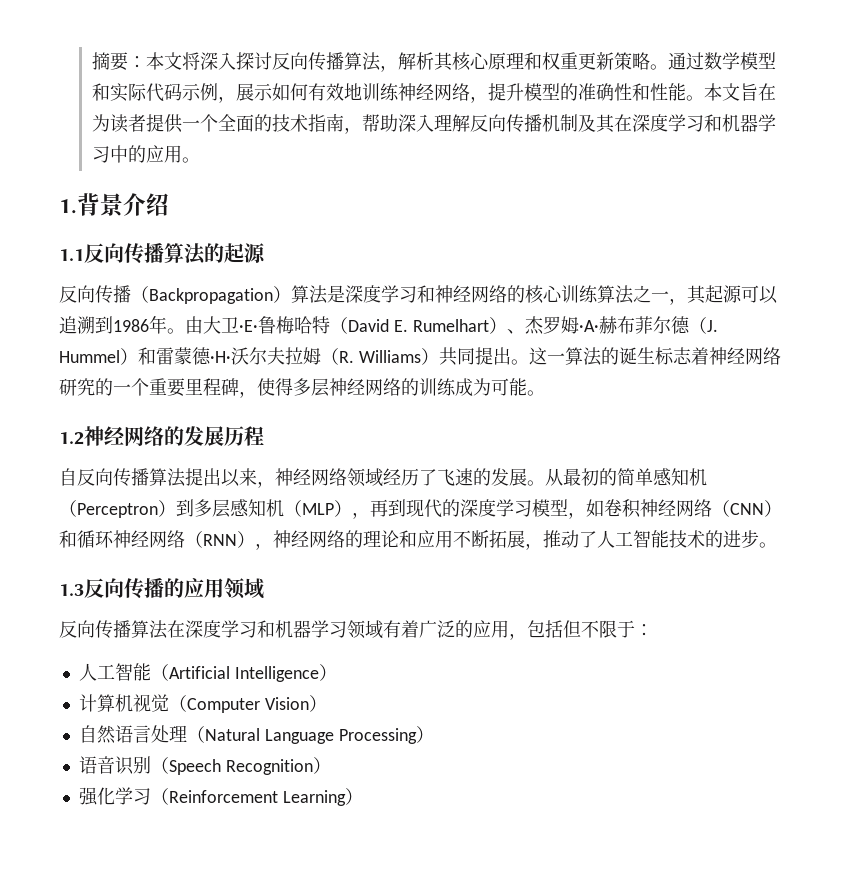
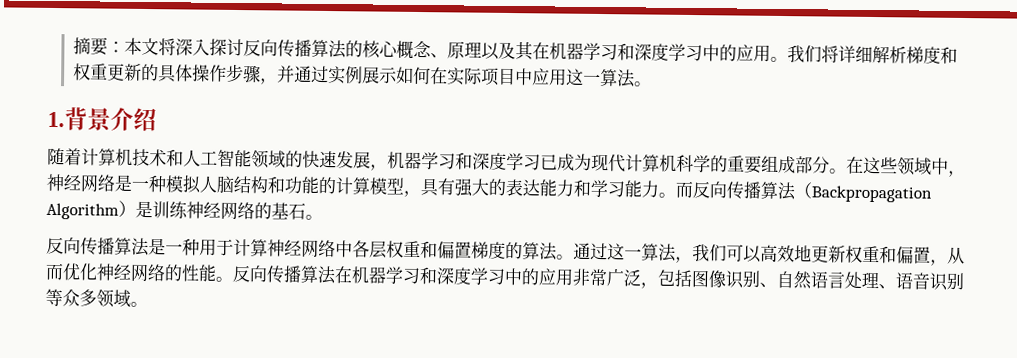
[379,52,776,72] [91,83,776,103] [91,113,776,134] [91,145,200,163] [59,193,169,217] [59,243,266,265] [59,285,778,305] [59,315,718,335] [59,347,781,366] [59,378,545,398] [59,426,264,446] [59,468,707,488] [59,499,782,519] [59,530,777,550] [59,578,264,599] [59,620,653,640] [78,663,337,682] [78,694,327,713] [78,725,434,744] [78,756,331,775] [78,787,363,806] ，解析其核心原理和权重更新策略。通过数学模型和实际代码示例，展示如何有效地训练神经网络，提升模型的准确性和性能。本文旨在为读者提供一个全面的技术指南，帮助深入理解反向传播机制及其在深度学习和机器学习中的应用。 // 1.背景介绍 // 1.1反向传播算法的起源 // 反向传播（Backpropagation）算法是深度学习和神经网络的核心训练算法之一，其起源可以追溯到1986年。由大卫·E·鲁梅哈特（David E. Rumelhart）、杰罗姆·A·赫布菲尔德（J. Hummel）和雷蒙德·H·沃尔夫拉姆（R. Williams）共同提出。这一算法的诞生标志着神经网络研究的一个重要里程碑，使得多层神经网络的训练成为可能。 // 1.2神经网络的发展历程 // 自反向传播算法提出以来，神经网络领域经历了飞速的发展。从最初的简单感知机（Perceptron）到多层感知机（MLP），再到现代的深度学习模型，如卷积神经网络（CNN）和循环神经网络（RNN），神经网络的理论和应用不断拓展，推动了人工智能技术的进步。 // 1.3反向传播的应用领域 // 反向传播算法在深度学习和机器学习领域有着广泛的应用，包括但不限于： // 人工智能（Artificial Intelligence） // 计算机视觉（Computer Vision） // 自然语言处理（Natural Language Processing） // 语音识别（Speech Recognition） // 强化学习（Reinforcement Learning） -> [345,40,959,64] [73,63,653,88] [47,107,157,132] [47,147,966,178] [46,173,932,203] [46,200,323,221] [46,236,965,266] [45,262,964,291] [45,288,148,308] 的核心概念、原理以及其在机器学习和深度学习中的应用。我们将详细解析梯度和权重更新的具体操作步骤，并通过实例展示如何在实际项目中应用这一算法。 // 1.背景介绍 // 随着计算机技术和人工智能领域的快速发展，机器学习和深度学习已成为现代计算机科学的重要组成部分。在这些领域中，神经网络是一种模拟人脑结构和功能的计算模型，具有强大的表达能力和学习能力。而反向传播算法（Backpropagation Algorithm）是训练神经网络的基石。 // 反向传播算法是一种用于计算神经网络中各层权重和偏置梯度的算法。通过这一算法，我们可以高效地更新权重和偏置，从而优化神经网络的性能。反向传播算法在机器学习和深度学习中的应用非常广泛，包括图像识别、自然语言处理、语音识别等众多领域。

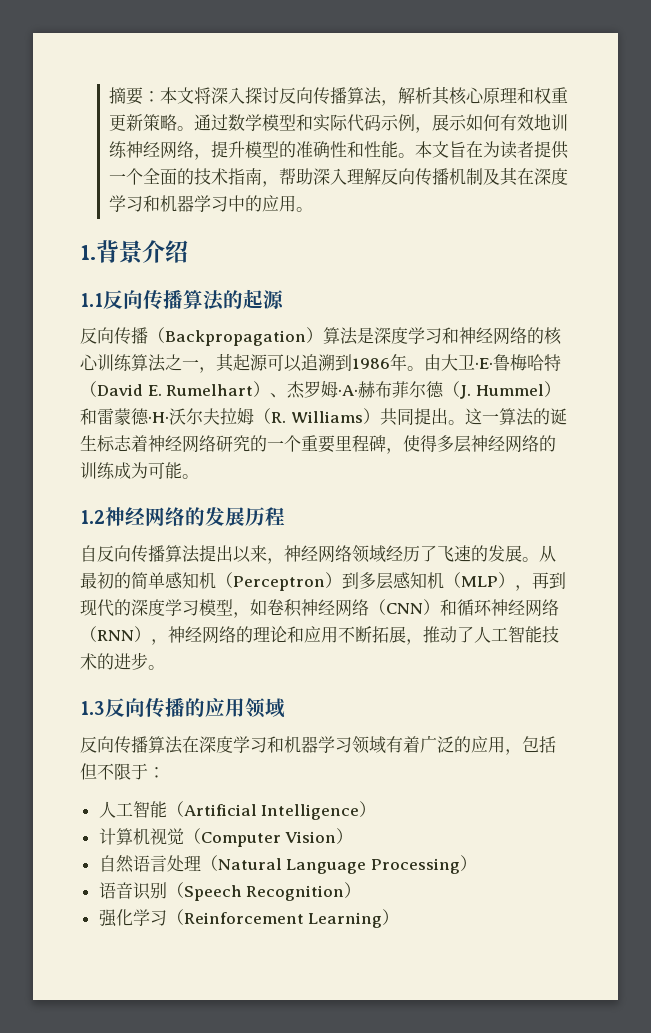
[345,40,959,64] [73,63,653,88] [47,107,157,132] [47,147,966,178] [46,173,932,203] [46,200,323,221] [46,236,965,266] [45,262,964,291] [45,288,148,308] 的核心概念、原理以及其在机器学习和深度学习中的应用。我们将详细解析梯度和权重更新的具体操作步骤，并通过实例展示如何在实际项目中应用这一算法。 // 1.背景介绍 // 随着计算机技术和人工智能领域的快速发展，机器学习和深度学习已成为现代计算机科学的重要组成部分。在这些领域中，神经网络是一种模拟人脑结构和功能的计算模型，具有强大的表达能力和学习能力。而反向传播算法（Backpropagation Algorithm）是训练神经网络的基石。 // 反向传播算法是一种用于计算神经网络中各层权重和偏置梯度的算法。通过这一算法，我们可以高效地更新权重和偏置，从而优化神经网络的性能。反向传播算法在机器学习和深度学习中的应用非常广泛，包括图像识别、自然语言处理、语音识别等众多领域。 -> [380,86,568,106] [108,114,568,133] [108,141,569,160] [108,167,568,187] [108,195,313,212] [80,240,188,264] [80,289,284,311] [80,327,562,346] [80,353,561,373] [80,380,561,399] [80,407,567,426] [80,435,556,454] [80,462,199,479] [80,507,285,526] [80,545,556,564] [80,572,566,591] [80,599,559,618] [80,626,559,645] [80,652,165,670] [80,698,285,718] [80,735,556,755] [80,763,165,780] [98,801,377,820] [98,828,354,847] [98,855,477,874] [98,882,362,901] [98,909,400,928] ，解析其核心原理和权重更新策略。通过数学模型和实际代码示例，展示如何有效地训练神经网络，提升模型的准确性和性能。本文旨在为读者提供一个全面的技术指南，帮助深入理解反向传播机制及其在深度学习和机器学习中的应用。 // 1.背景介绍 // 1.1反向传播算法的起源 // 反向传播（Backpropagation）算法是深度学习和神经网络的核心训练算法之一，其起源可以追溯到1986年。由大卫·E·鲁梅哈特（David E. Rumelhart）、杰罗姆·A·赫布菲尔德（J. Hummel）和雷蒙德·H·沃尔夫拉姆（R. Williams）共同提出。这一算法的诞生标志着神经网络研究的一个重要里程碑，使得多层神经网络的训练成为可能。 // 1.2神经网络的发展历程 // 自反向传播算法提出以来，神经网络领域经历了飞速的发展。从最初的简单感知机（Perceptron）到多层感知机（MLP），再到现代的深度学习模型，如卷积神经网络（CNN）和循环神经网络（RNN），神经网络的理论和应用不断拓展，推动了人工智能技术的进步。 // 1.3反向传播的应用领域 // 反向传播算法在深度学习和机器学习领域有着广泛的应用，包括但不限于： // 人工智能（Artificial Intelligence） // 计算机视觉（Computer Vision） // 自然语言处理（Natural Language Processing） // 语音识别（Speech Recognition） // 强化学习（Reinforcement Learning）

